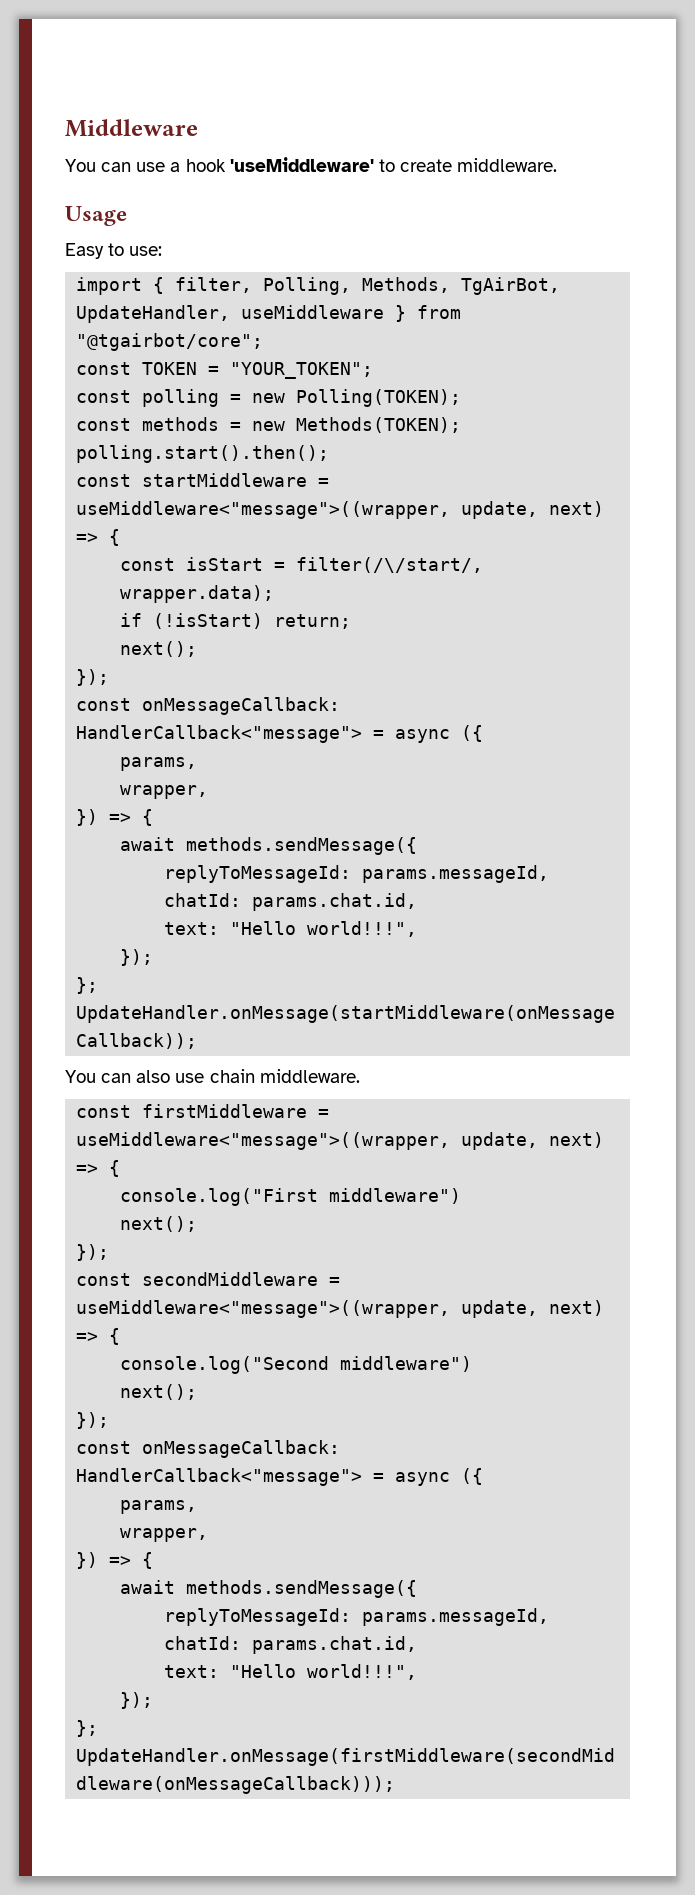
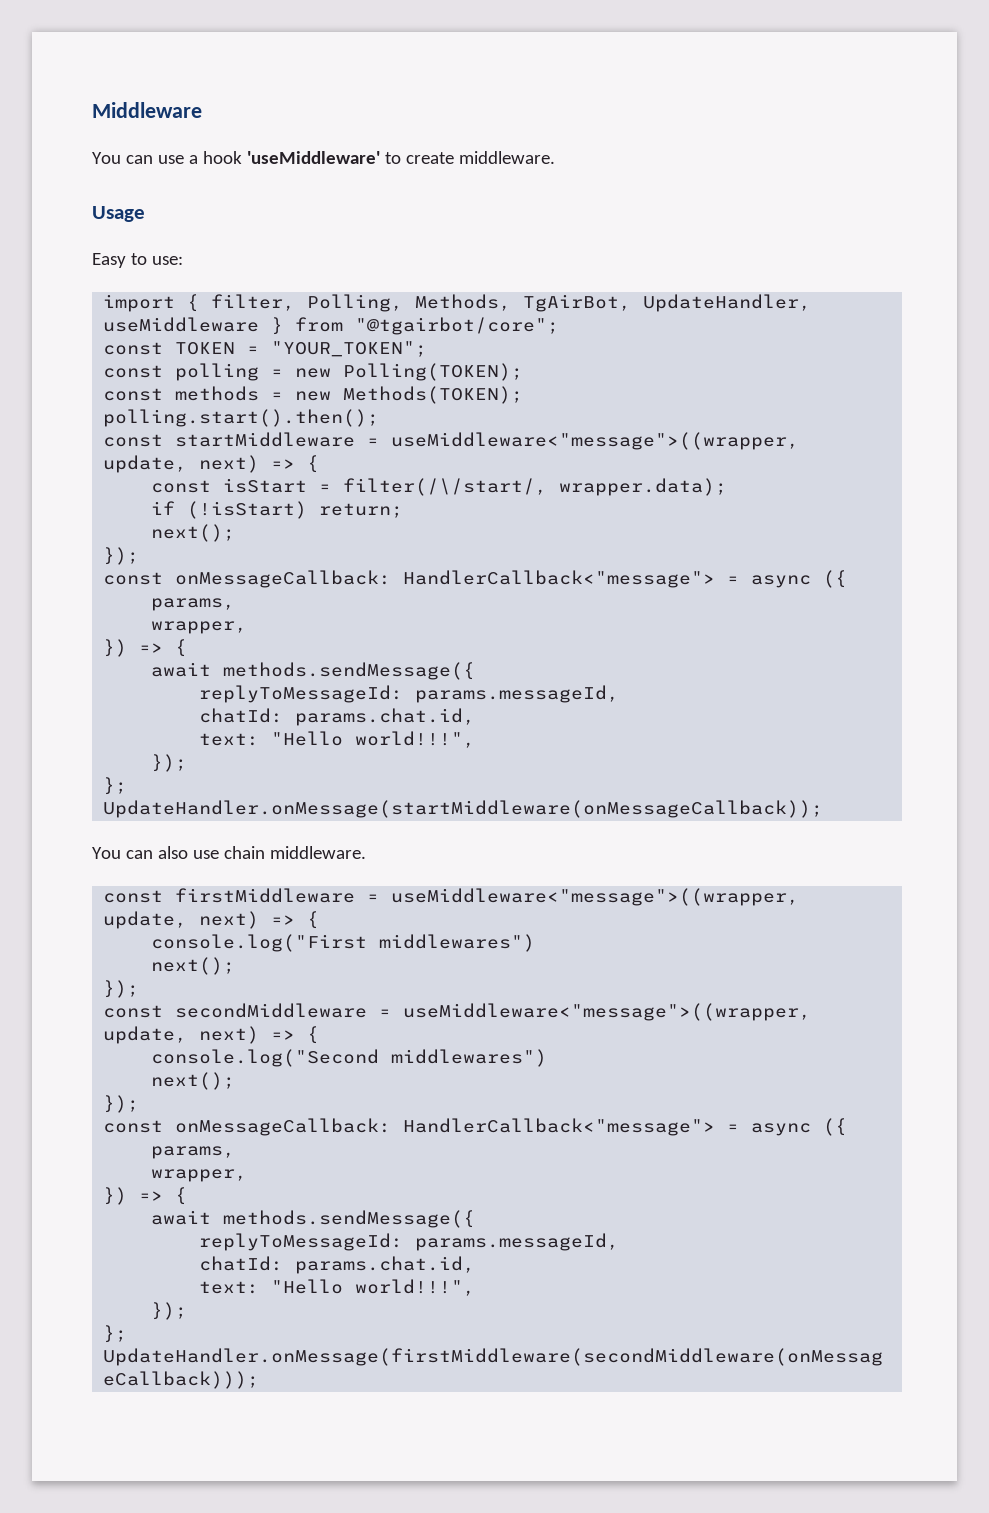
[329,1188,462,1204] middleware") -> [379,934,536,952] middlewares")
[340,1356,473,1372] middleware") -> [391,1049,548,1067] middlewares")

